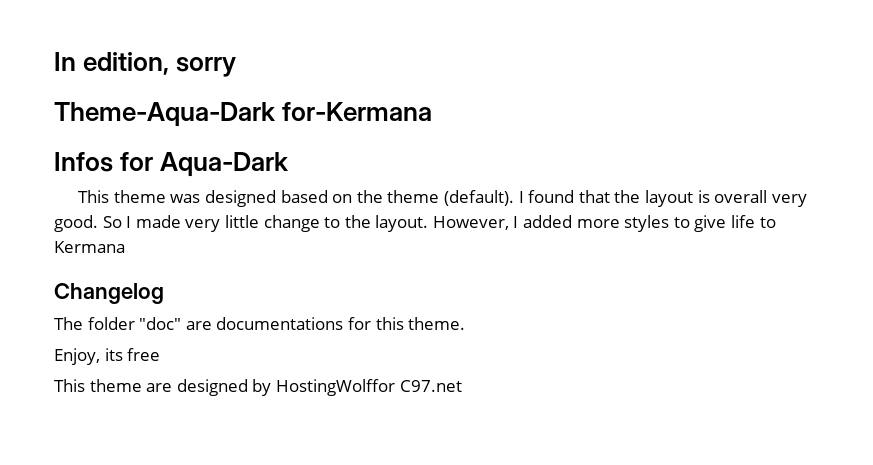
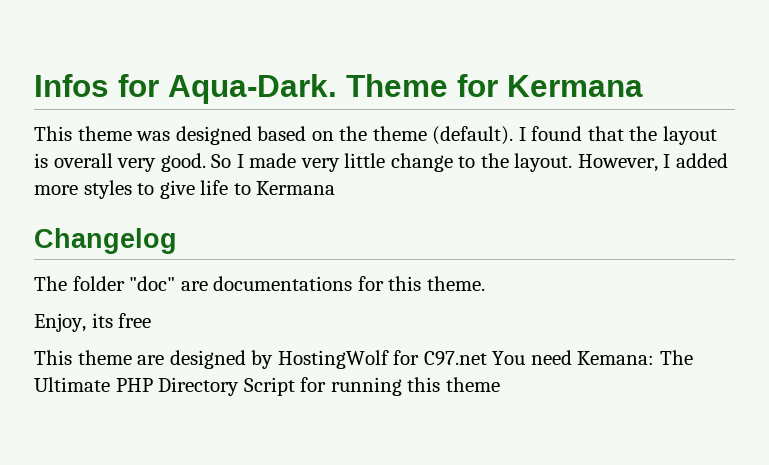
[54,52,237,77] [54,102,433,127] [54,152,290,177] In edition, sorry // Theme-Aqua-Dark for-Kermana // Infos for Aqua-Dark -> [34,74,643,104] Infos for Aqua-Dark. Theme for Kermana
[275,379,462,396] HostingWolffor C97.net -> [277,350,693,369] [34,377,500,396] HostingWolf for C97.net You need Kemana: The Ultimate PHP Directory Script for running this theme

